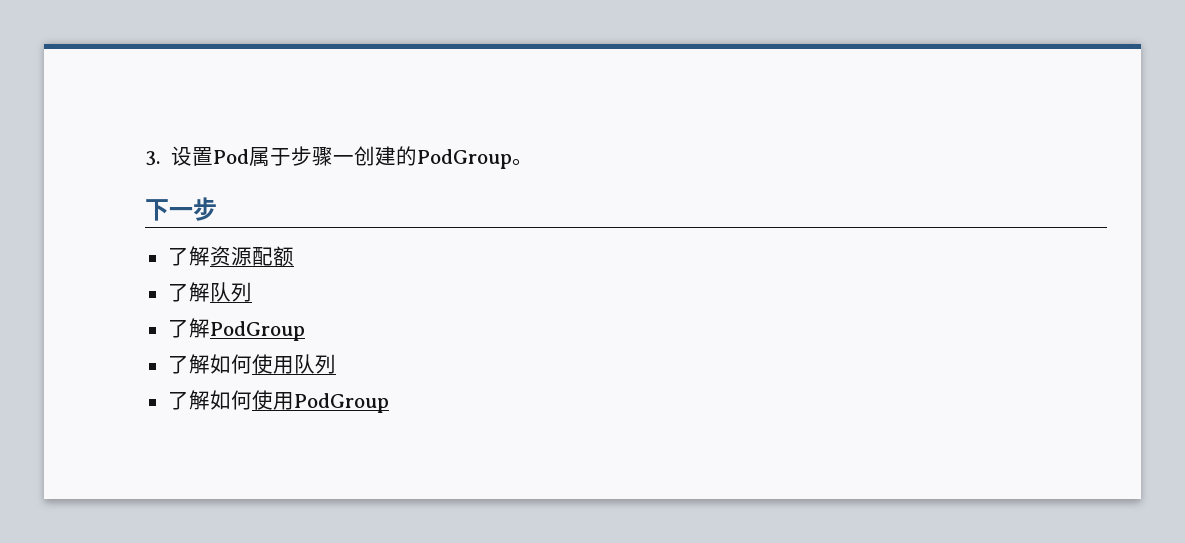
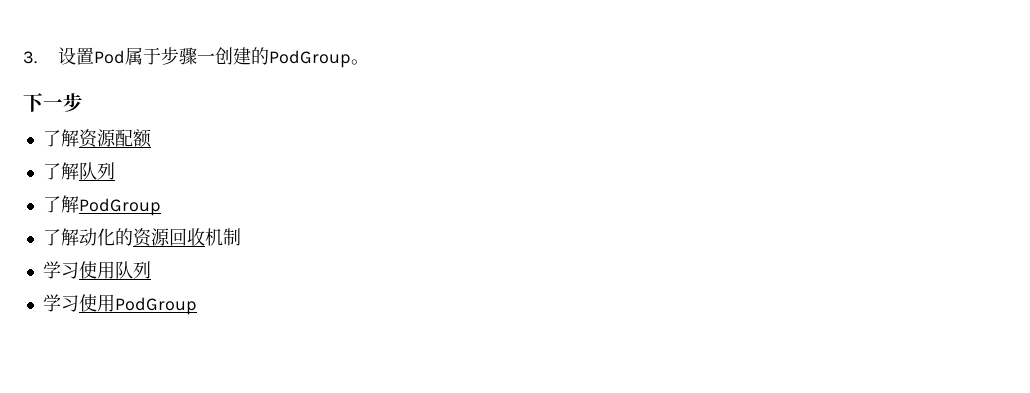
[209,354,252,374] 如何 -> [78,228,241,247] [42,261,79,279] 动化的资源回收机制 // 学习
[167,390,252,410] 了解如何 -> [42,294,79,312] 学习

